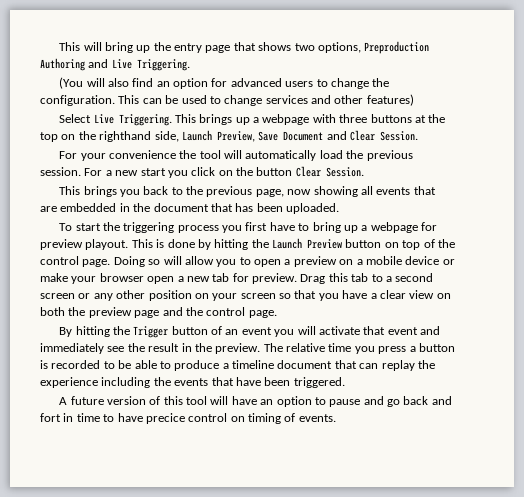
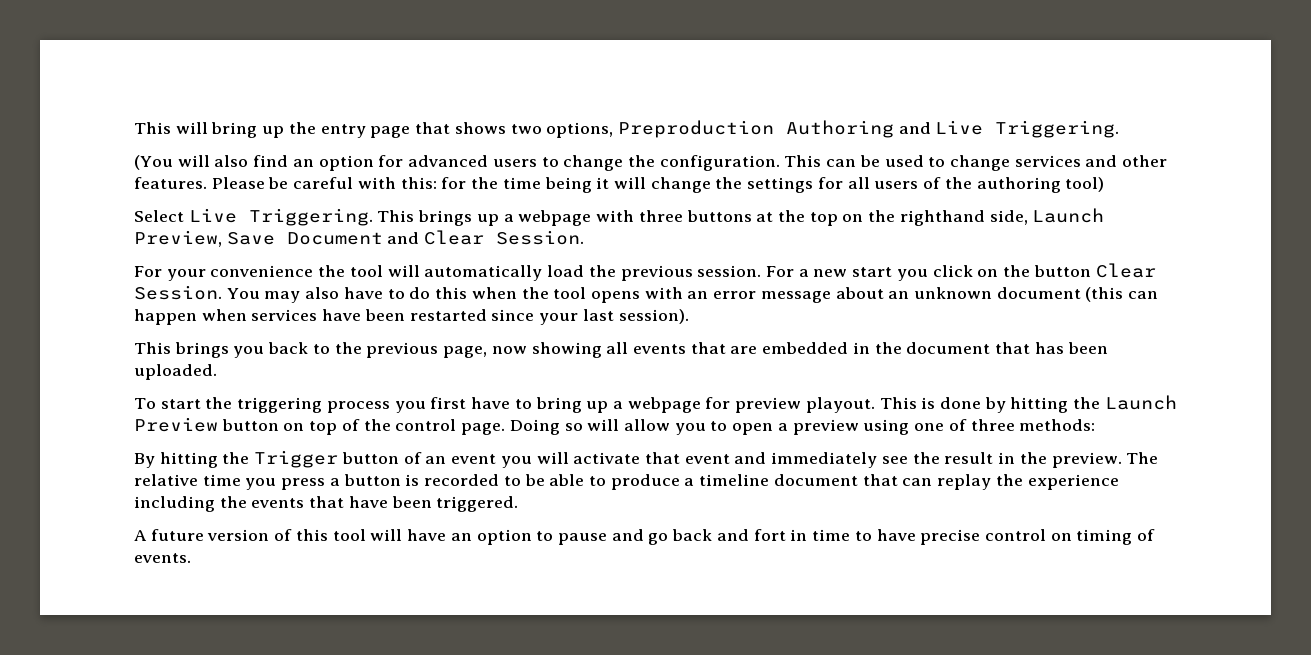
[366,94,414,106] features) -> [134,177,1105,193] features. Please be careful with this: for the time being it will change the settings for all users of the authoring tool)
(364, 172) none -> [226,287,1159,303] [134,309,689,325] You may also have to do this when the tool opens with an error message about an unknown document (this can happen when services have been restarted since your last session).
[339,256,455,265] [40,273,434,284] [40,290,451,301] [40,307,277,318] on a mobile device or make your browser open a new tab for preview. Drag this tab to a second screen or any other position on your screen so that you have a clear view on both the preview page and the control page. -> [863,419,1096,435] using one of three methods:
[145,413,185,424] precice -> [920,529,981,545] precise

